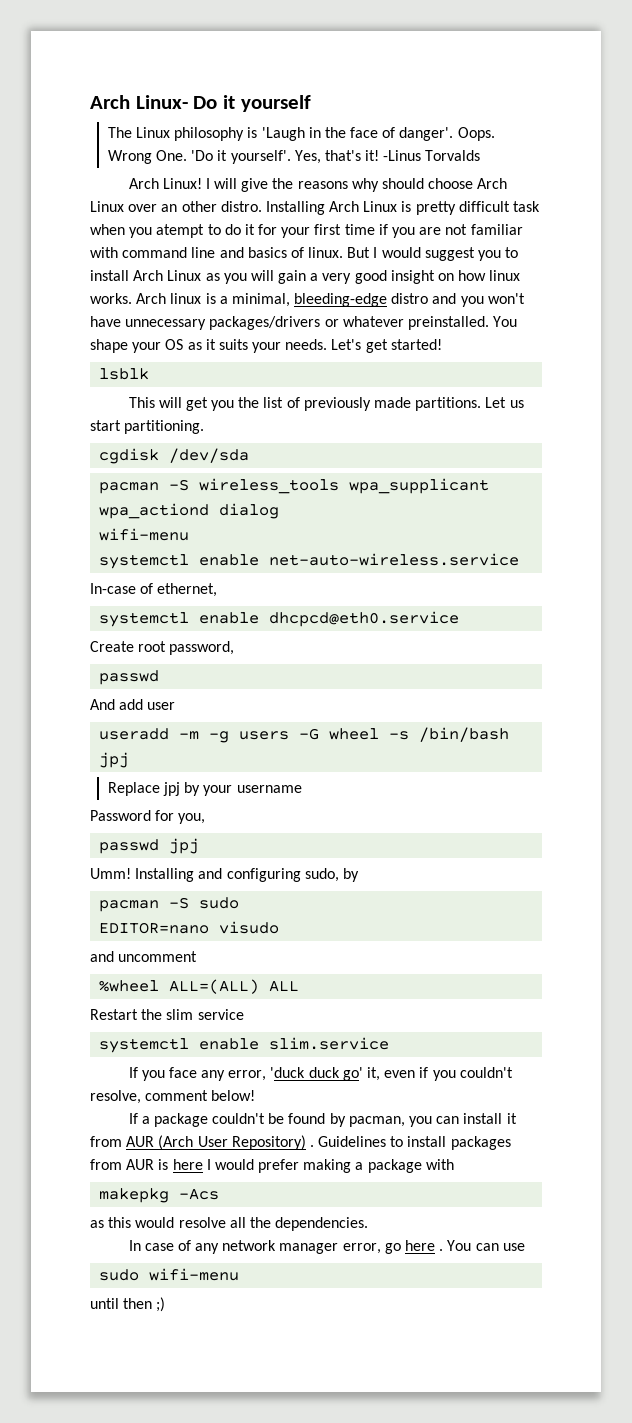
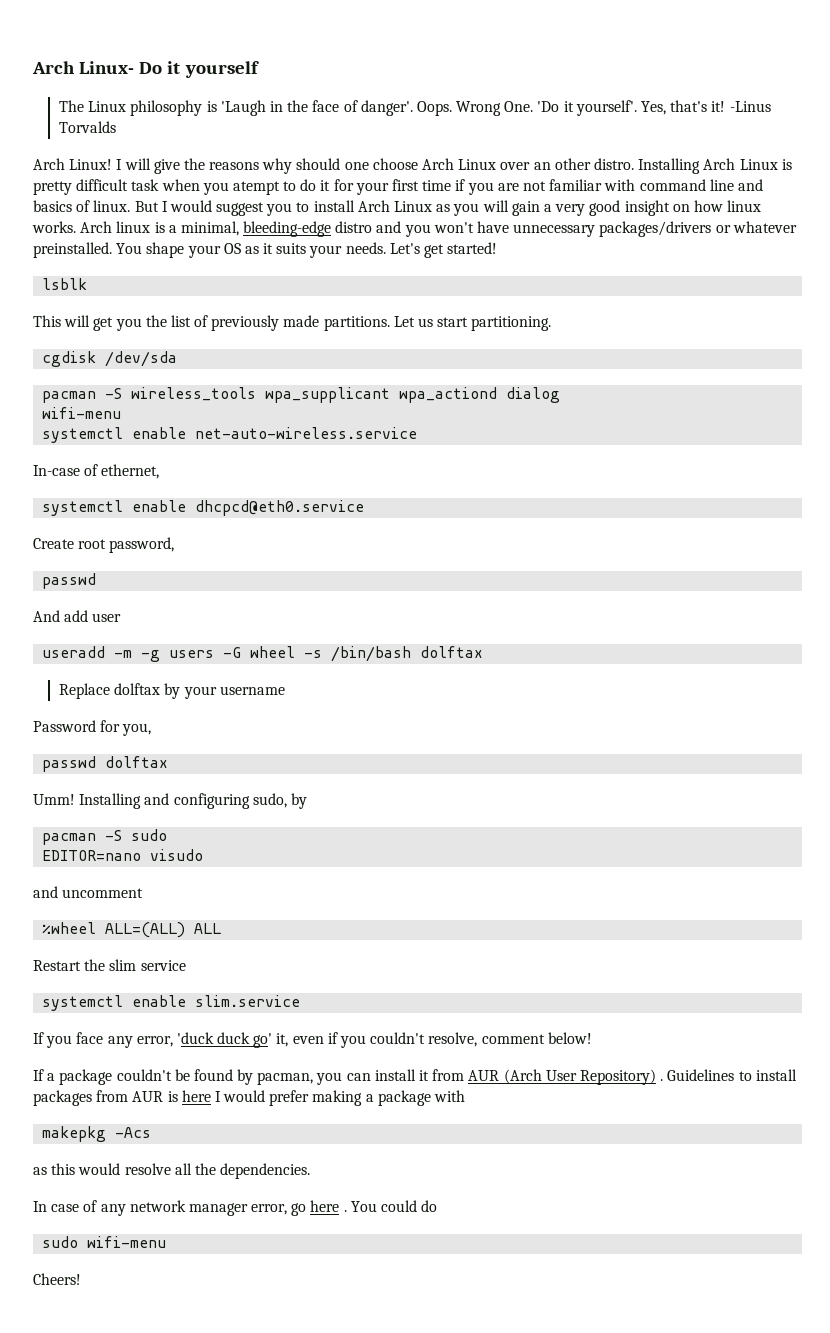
(424, 183) none -> [344,162,369,170] one
[99,752,130,768] jpj -> [420,646,484,658] dolftax
[163,782,181,796] jpj -> [114,683,161,695] dolftax
[169,838,200,854] jpj -> [105,756,169,768] dolftax
[475,1243,525,1251] can use -> [381,1200,438,1212] could do
[90,1297,166,1312] until then ;) -> [33,1273,81,1285] Cheers!

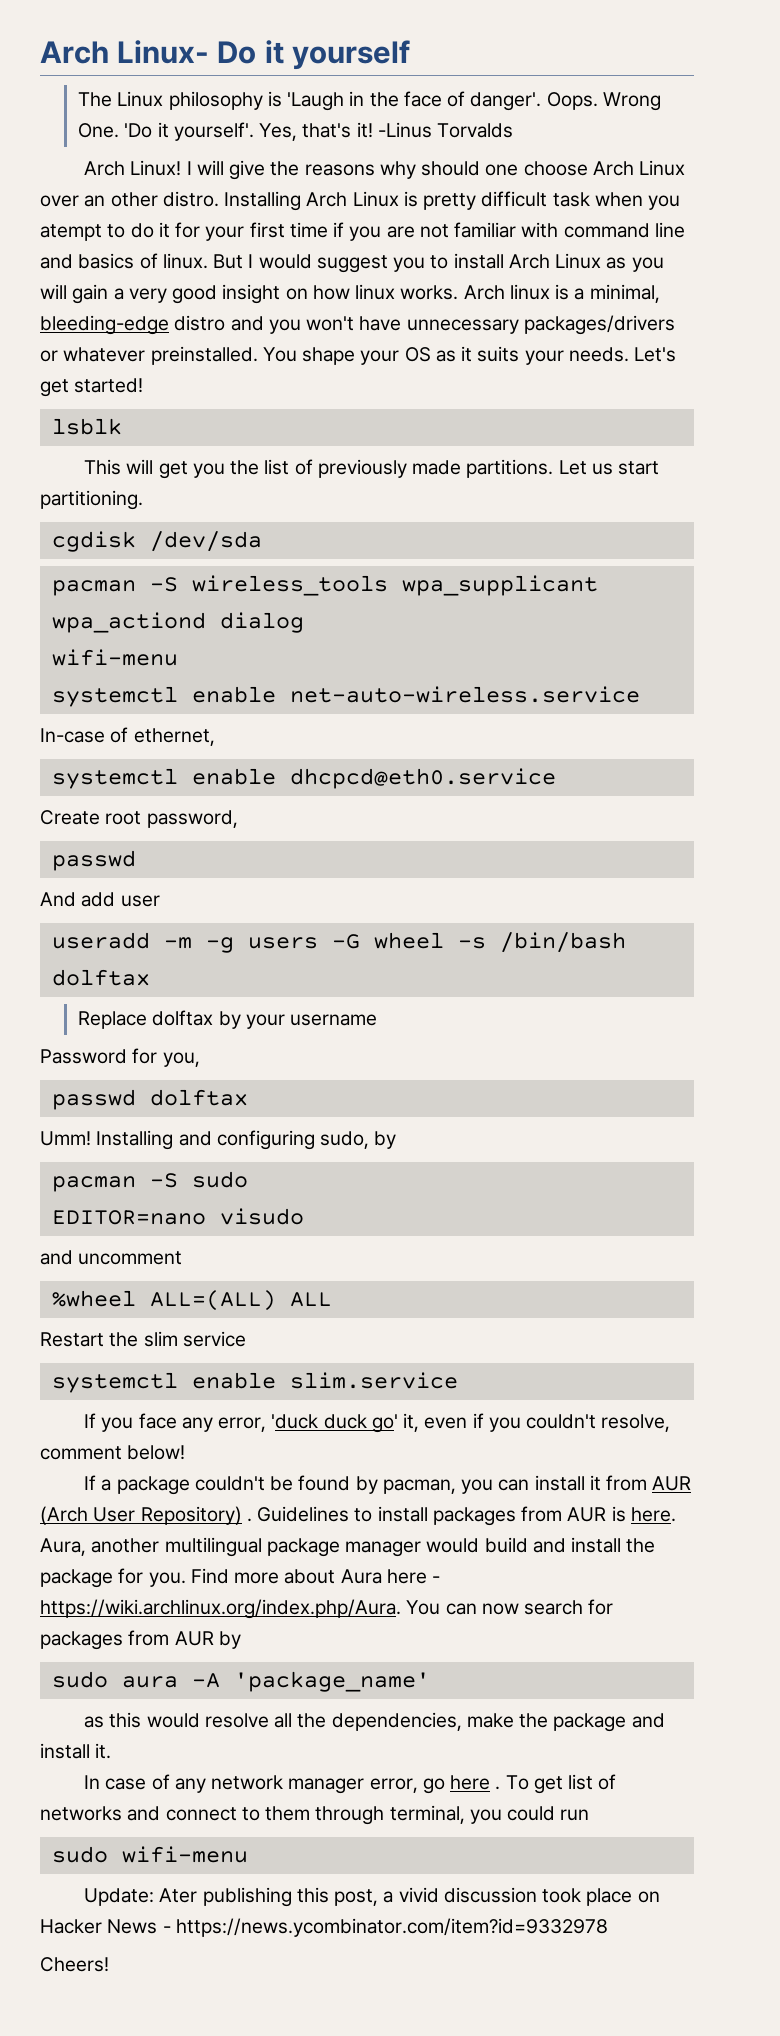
[181,1090,466,1106] [42,1126,152,1142] here I would prefer making a package with // makepkg -Acs -> [630,1507,676,1522] [40,1537,656,1557] [40,1568,441,1588] [40,1599,614,1619] [40,1630,241,1650] [51,1671,430,1692] here. Aura, another multilingual package manager would build and install the package for you. Find more about Aura here - https://wiki.archlinux.org/index.php/Aura. You can now search for packages from AUR by // sudo aura -A 'package_name'
[220,1163,311,1179] dependencies. -> [331,1712,665,1732] [40,1743,112,1759] dependencies, make the package and install it.
[350,1200,438,1212] [42,1236,167,1248] You could do // sudo wifi-menu -> [505,1774,617,1794] [40,1805,590,1825] [51,1846,248,1863] [84,1887,660,1907] [40,1918,608,1937] To get list of networks and connect to them through terminal, you could run // sudo wifi-menu // Update: Ater publishing this post, a vivid discussion took place on Hacker News - https://news.ycombinator.com/item?id=9332978

